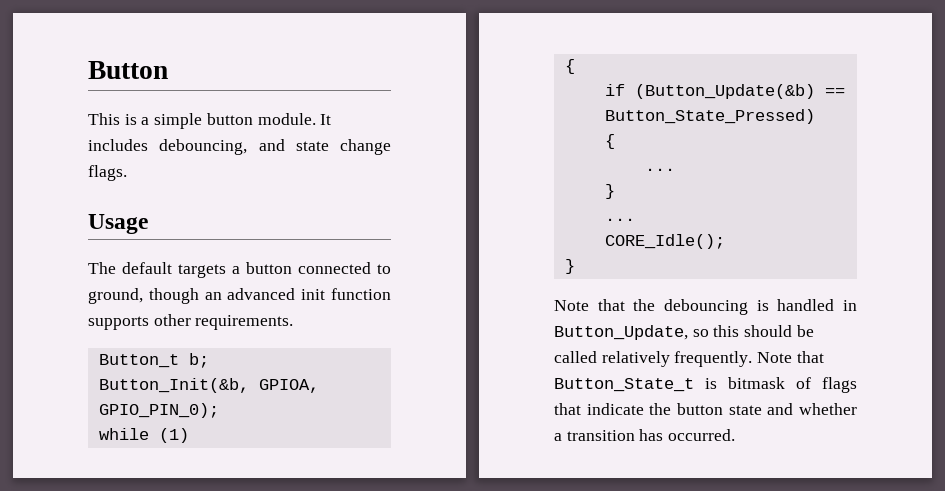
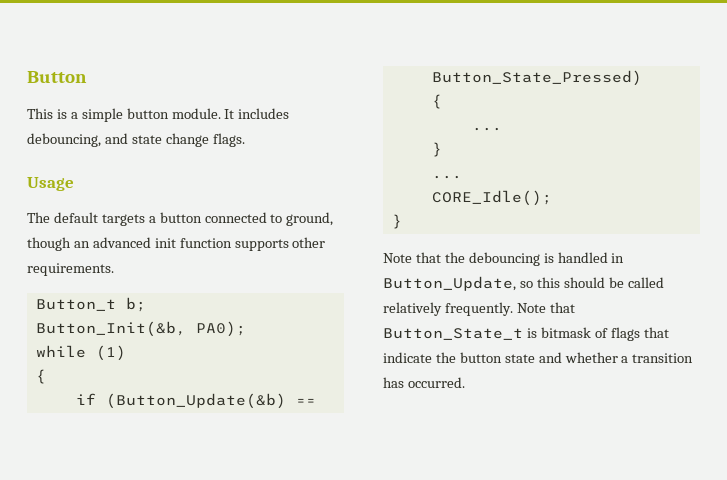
[258,379,319,393] [98,403,219,418] GPIOA, GPIO_PIN_0); -> [195,321,246,337] PA0);

